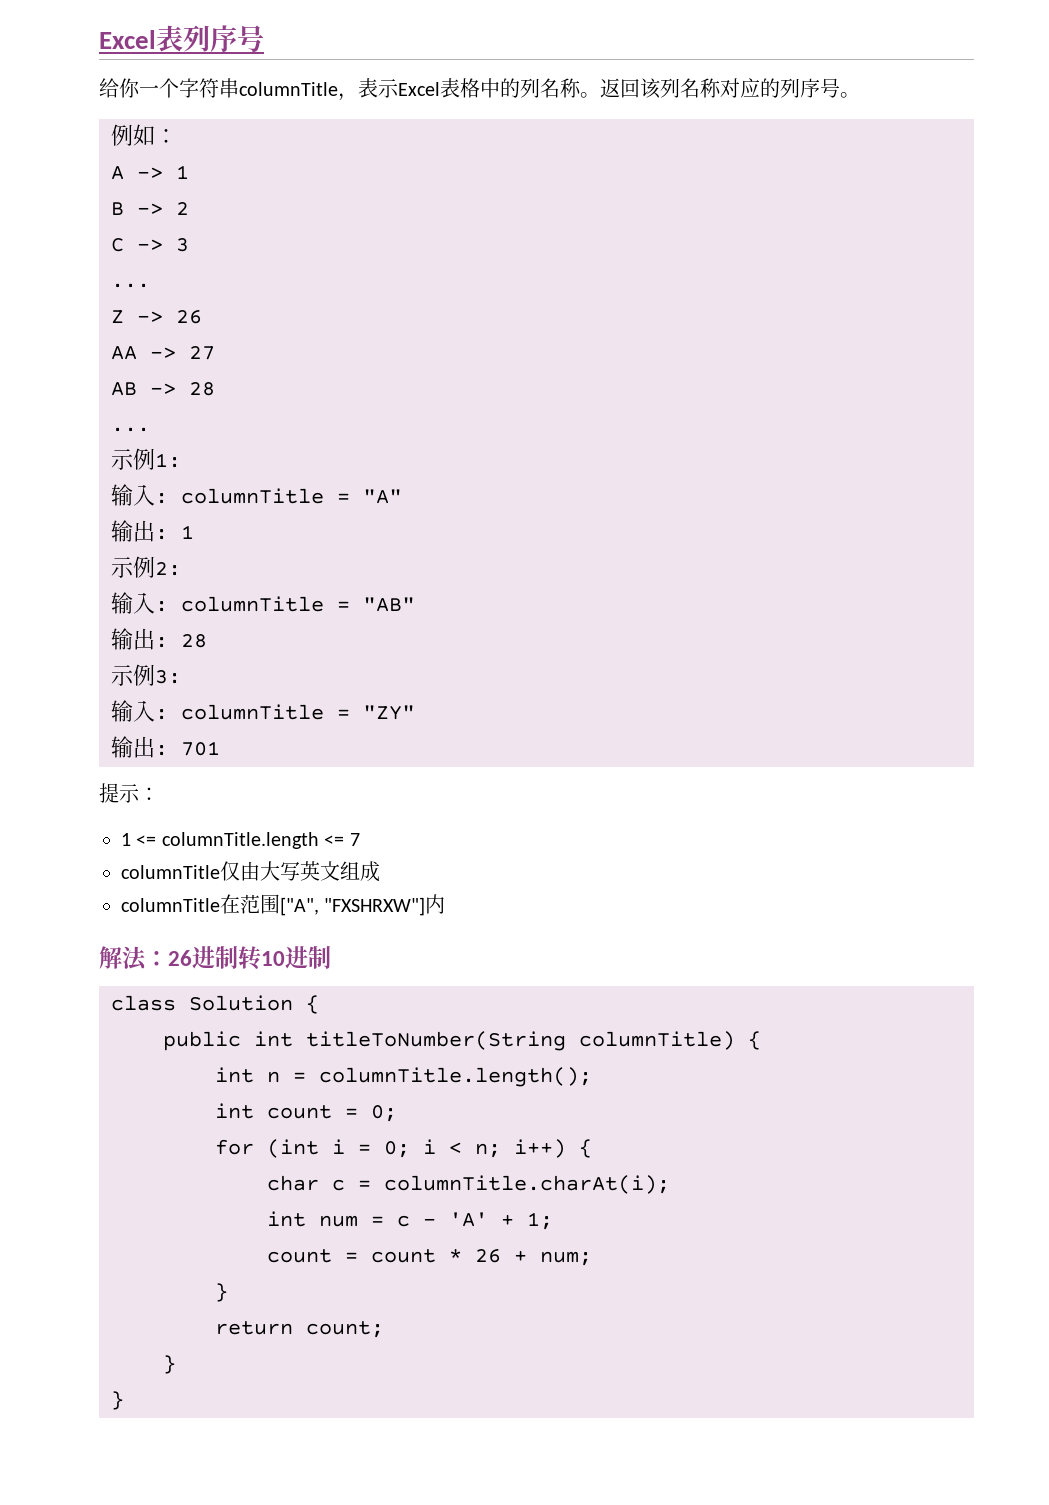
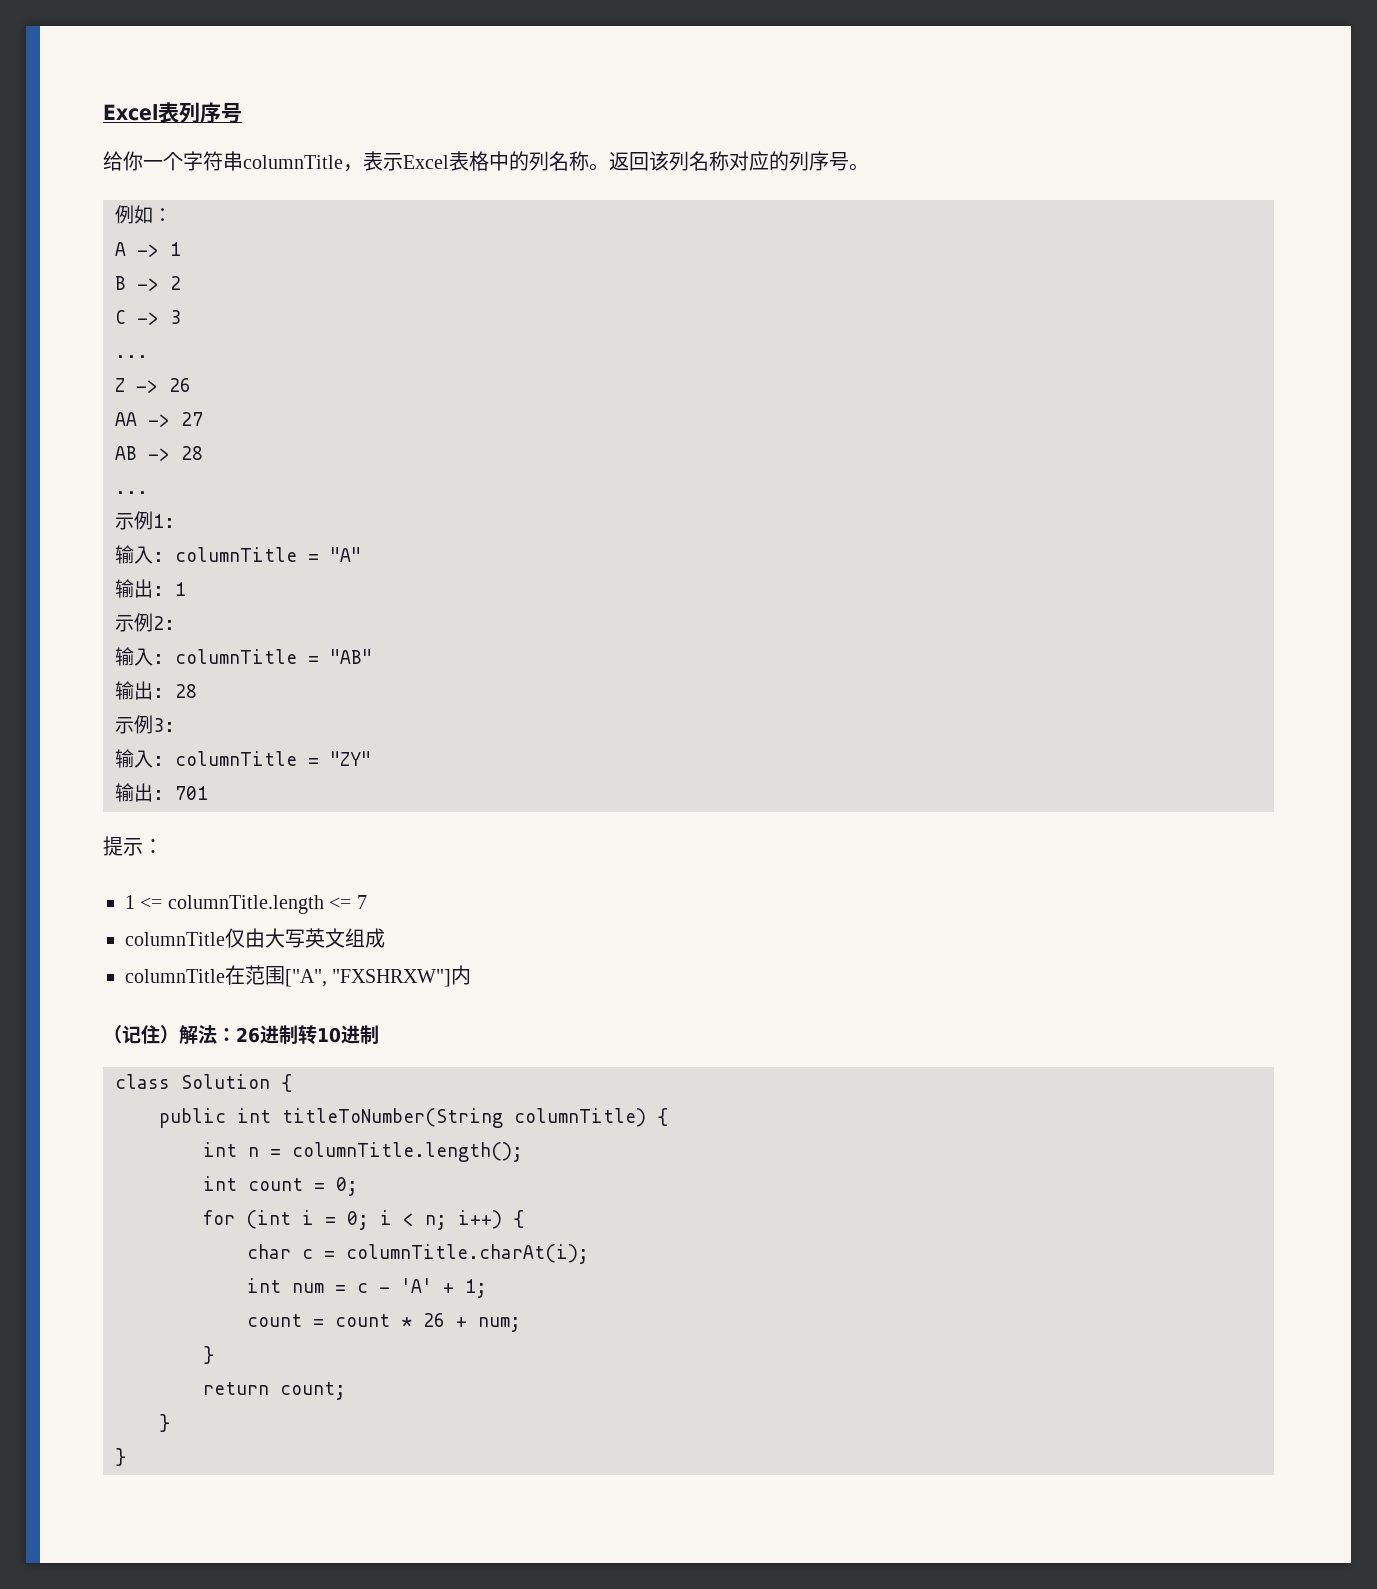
(446, 904) none -> [103,1025,179,1044] （记住）

